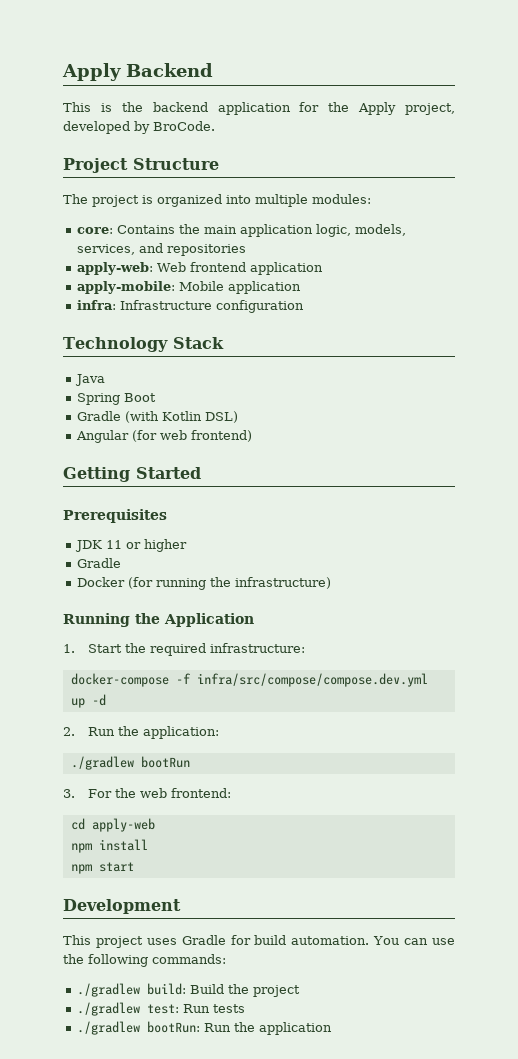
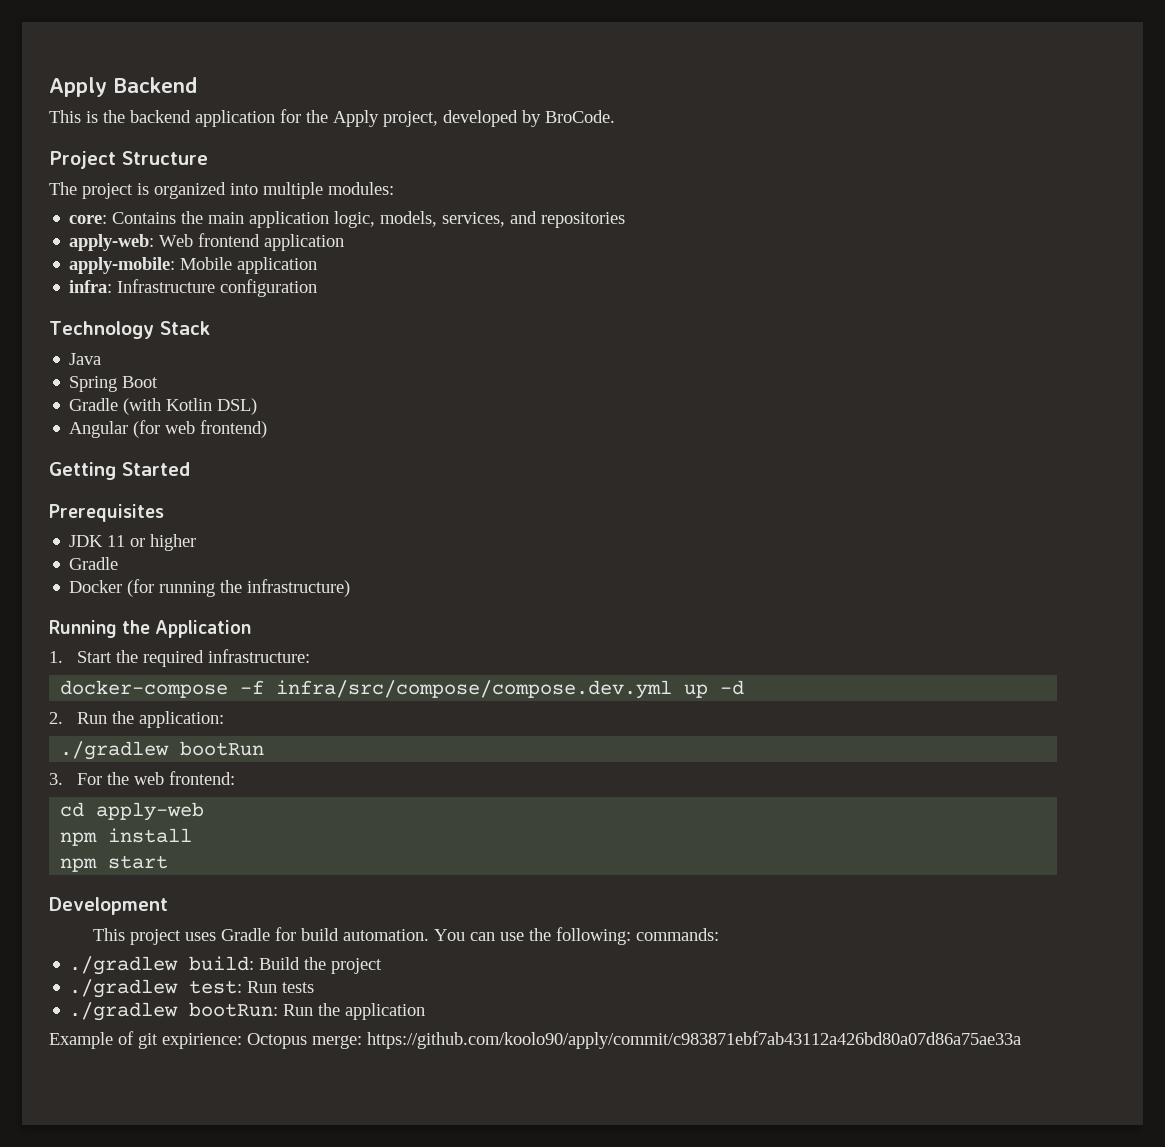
[88,954,148,967] following -> [555,927,631,945] following:
(332, 1028) none -> [49,1031,1021,1049] // Example of git expirience: Octopus merge: https://github.com/koolo90/apply/commit/c983871ebf7ab43112a426bd80a07d86a75ae33a

